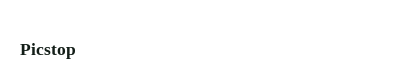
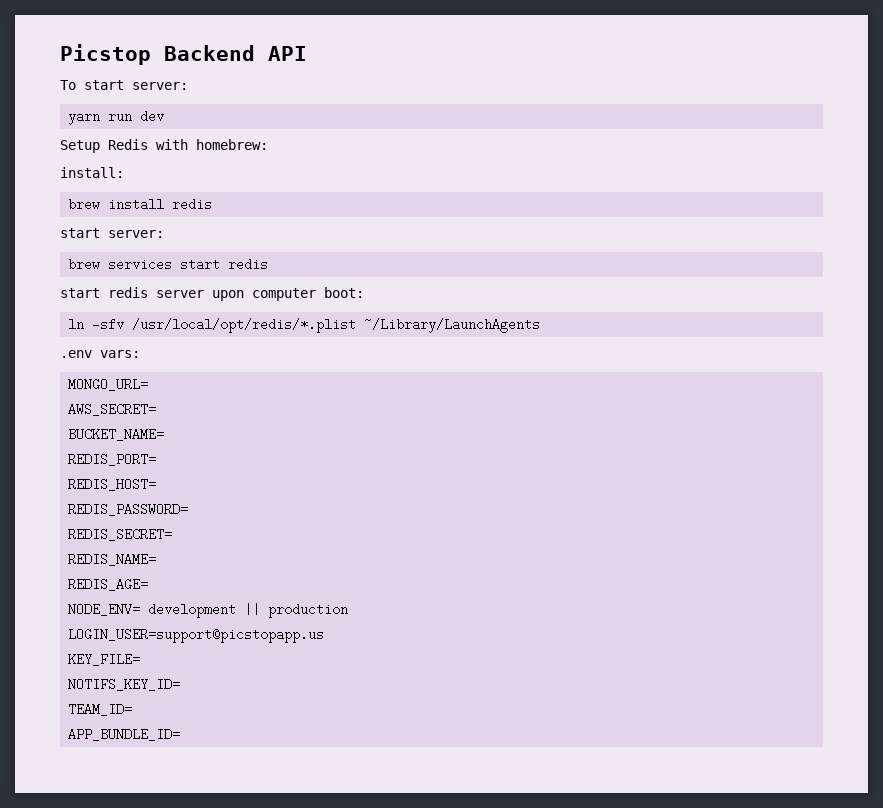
(76, 51) none -> [164,45,307,61] [60,80,188,90] [68,110,165,125] [60,139,268,153] [60,167,124,178] [68,198,213,211] [60,228,164,238] [68,258,269,271] [60,287,364,301] [68,318,541,333] [60,350,140,358] [68,378,149,391] [68,403,157,416] [68,428,165,441] [68,453,157,466] [68,478,157,491] [68,503,189,516] [68,528,173,541] [68,553,157,566] [68,578,149,591] [68,603,349,618] [68,628,325,643] [68,653,141,666] [68,678,181,691] [68,703,133,716] [68,728,181,741] Backend API // To start server: // yarn run dev // Setup Redis with homebrew: // install: // brew install redis // start server: // brew services start redis // start redis server upon computer boot: // ln -sfv /usr/local/opt/redis/*.plist ~/Library/LaunchAgents // .env vars: // MONGO_URL= // AWS_SECRET= // BUCKET_NAME= // REDIS_PORT= // REDIS_HOST= // REDIS_PASSWORD= // REDIS_SECRET= // REDIS_NAME= // REDIS_AGE= // NODE_ENV= development || production // LOGIN_USER=support@picstopapp.us // KEY_FILE= // NOTIFS_KEY_ID= // TEAM_ID= // APP_BUNDLE_ID=

